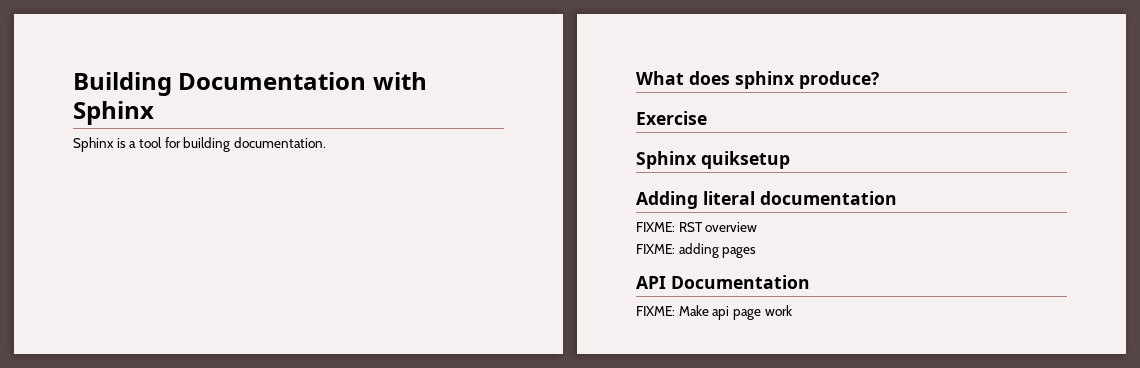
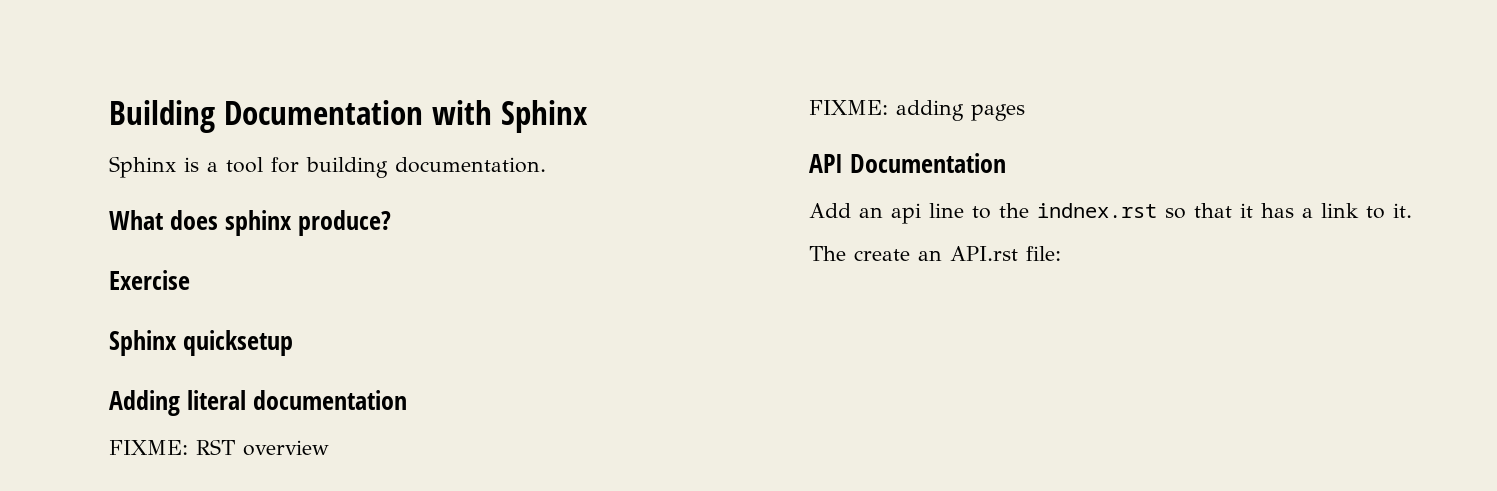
[701,151,790,169] quiksetup -> [183,330,294,356] quicksetup
[636,305,792,320] FIXME: Make api page work -> [809,203,1412,224] [809,246,1061,261] Add an api line to the indnex.rst so that it has a link to it. // The create an API.rst file:

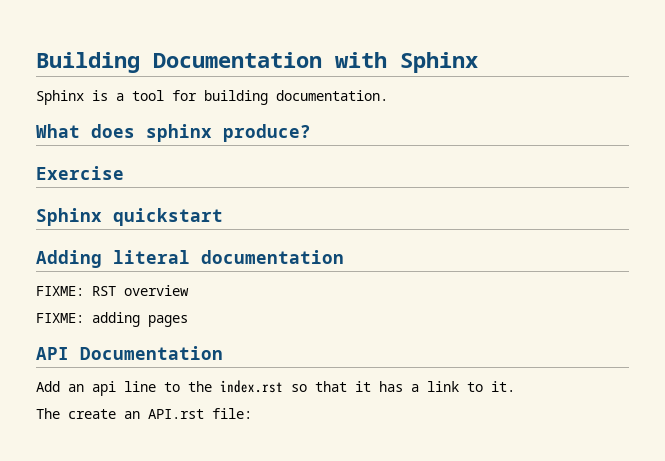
[183,330,294,356] quicksetup -> [113,208,223,226] quickstart
[1037,203,1157,218] indnex.rst -> [220,380,283,393] index.rst

